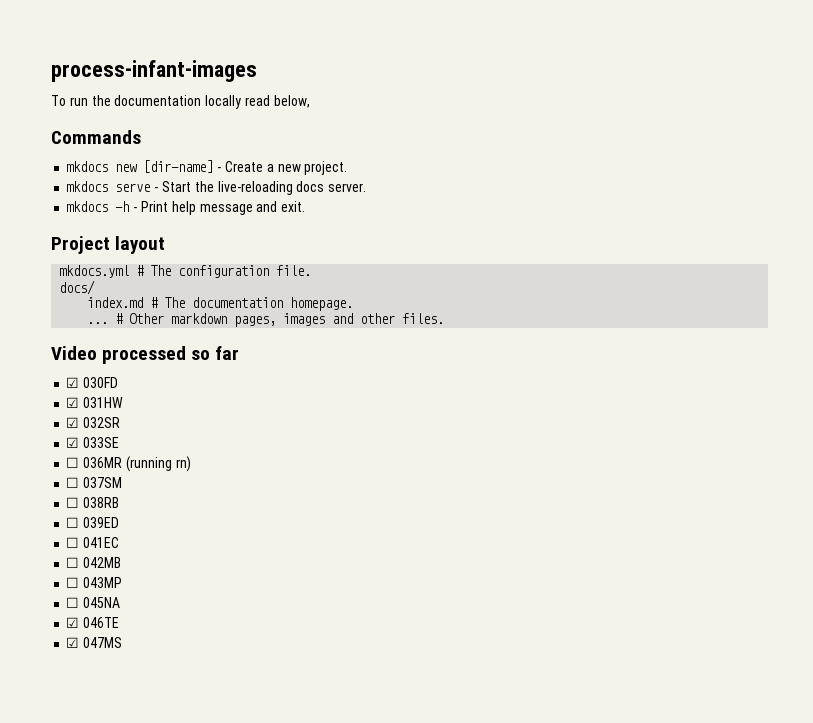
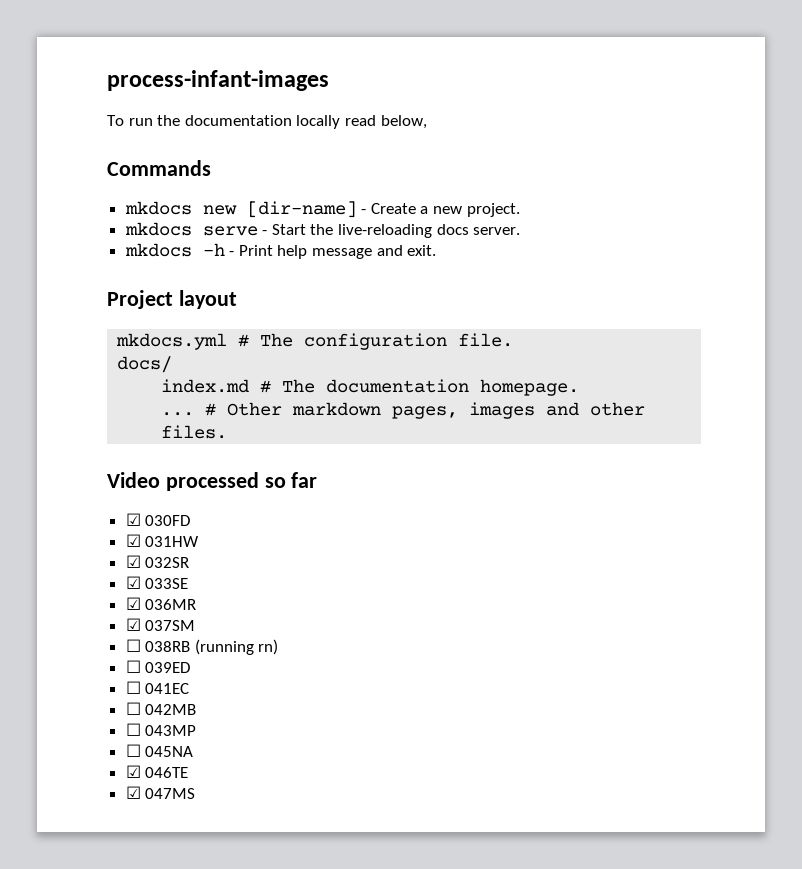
[66,457,80,468] ☐ -> [125,597,141,610] ☑
[125,456,191,472] [66,477,80,488] (running rn) // ☐ -> [125,618,141,631] // ☑
(120, 502) none -> [194,639,279,655] (running rn)

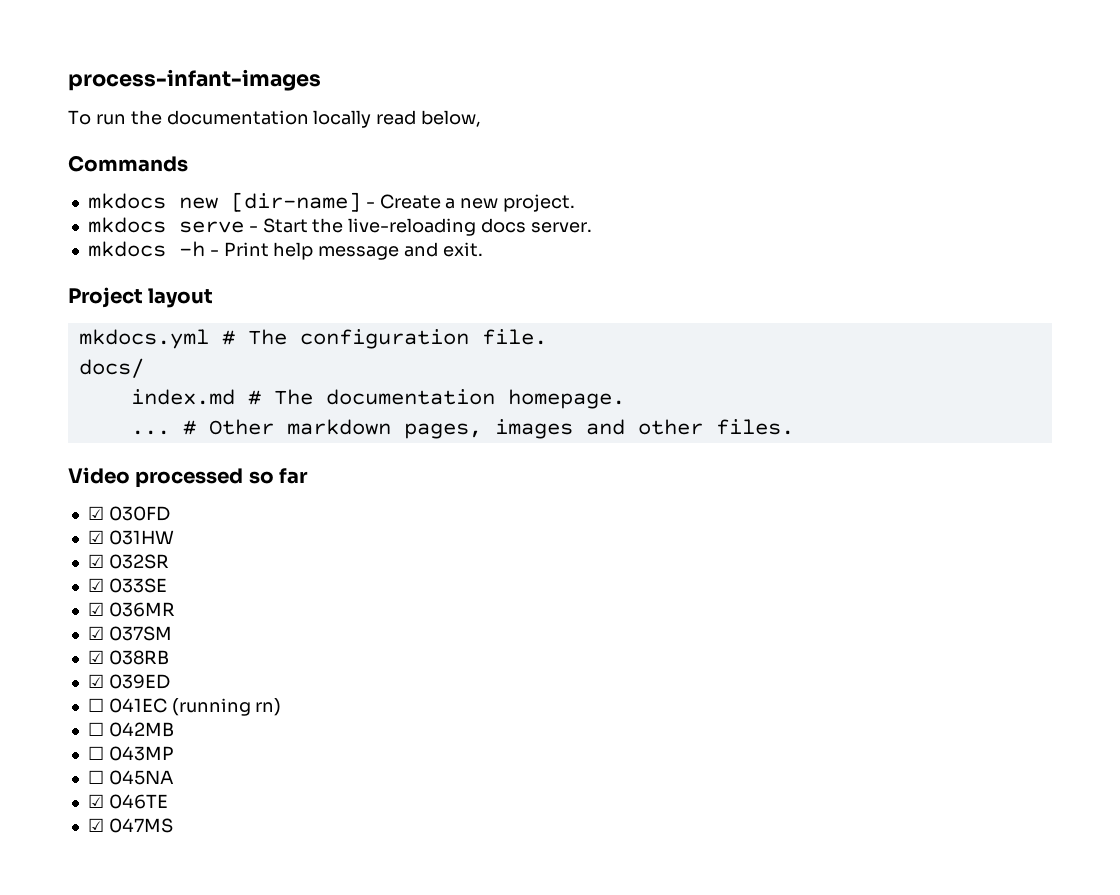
[125,639,141,652] ☐ -> [87,650,104,664] ☑
[194,639,279,655] [125,660,141,673] (running rn) // ☐ -> [87,674,104,688] // ☑
(190, 688) none -> [171,698,282,716] (running rn)

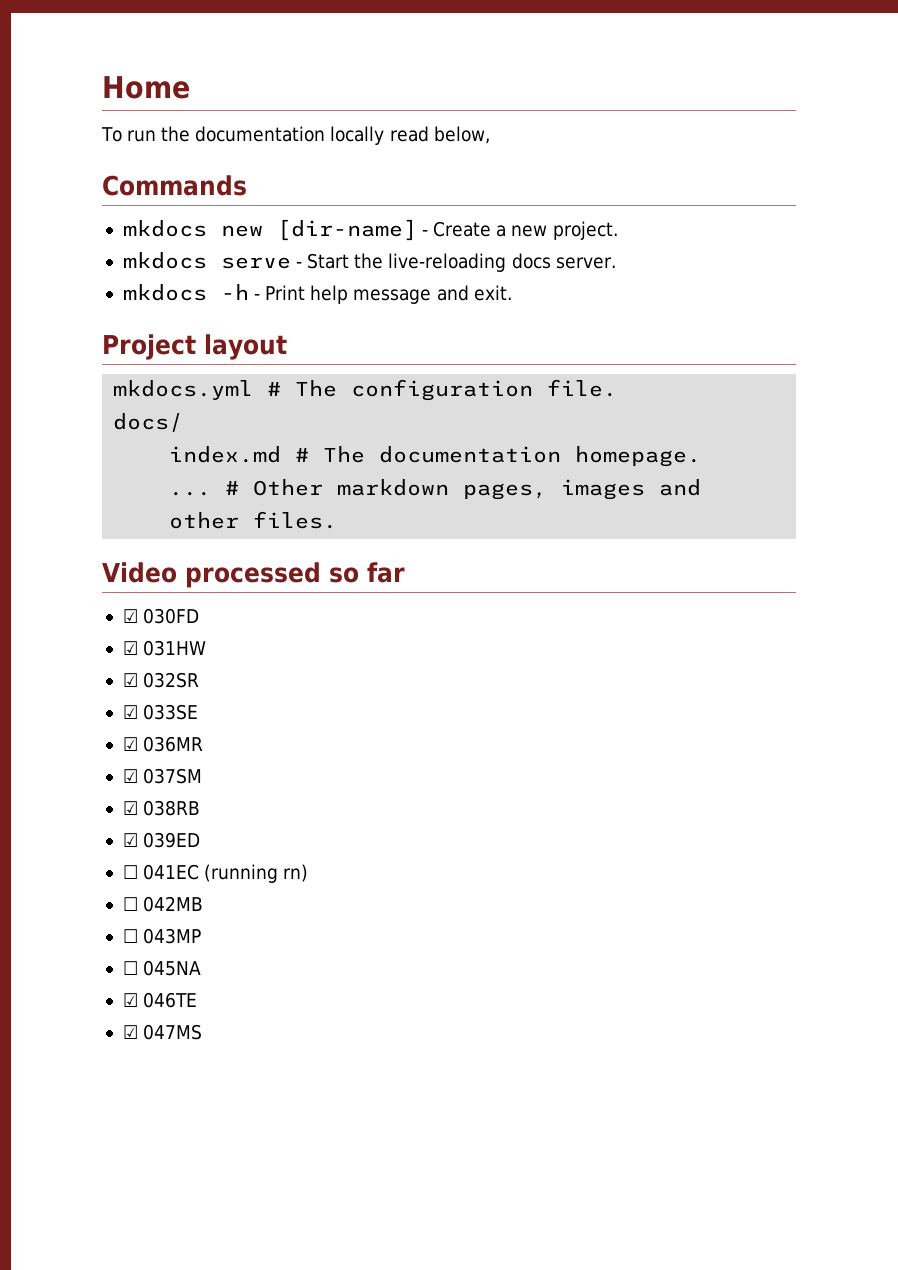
[68,69,321,91] process-infant-images -> [102,76,190,99] Home

